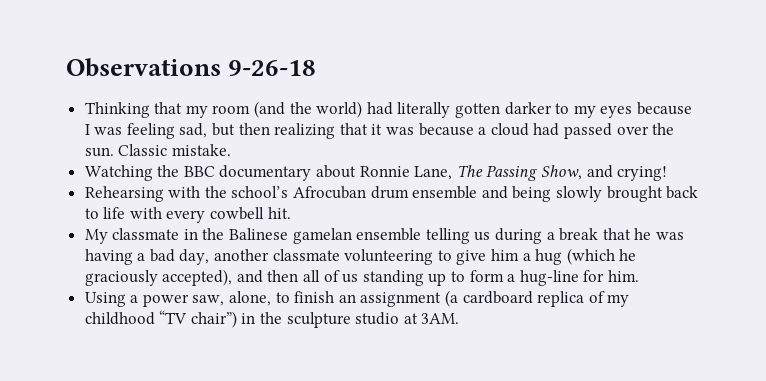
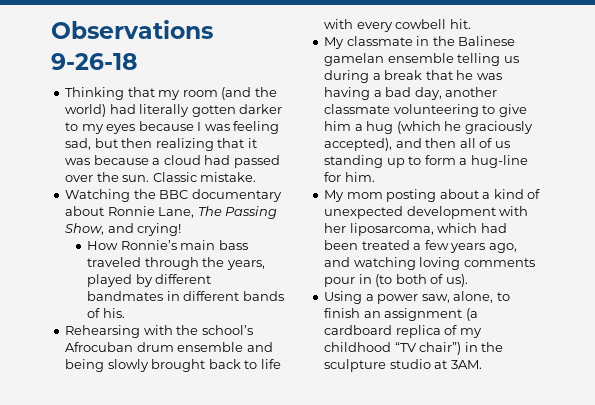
(668, 173) none -> [87,240,248,250] [87,257,265,270] [87,274,212,287] [87,291,284,301] [87,308,125,318] // How Ronnie’s main bass traveled through the years, played by different bandmates in different bands of his.
(639, 276) none -> [324,189,541,202] [324,206,529,219] [324,223,507,236] [324,240,517,253] [324,257,535,270] [324,274,468,287] // My mom posting about a kind of unexpected development with her liposarcoma, which had been treated a few years ago, and watching loving comments pour in (to both of us).

